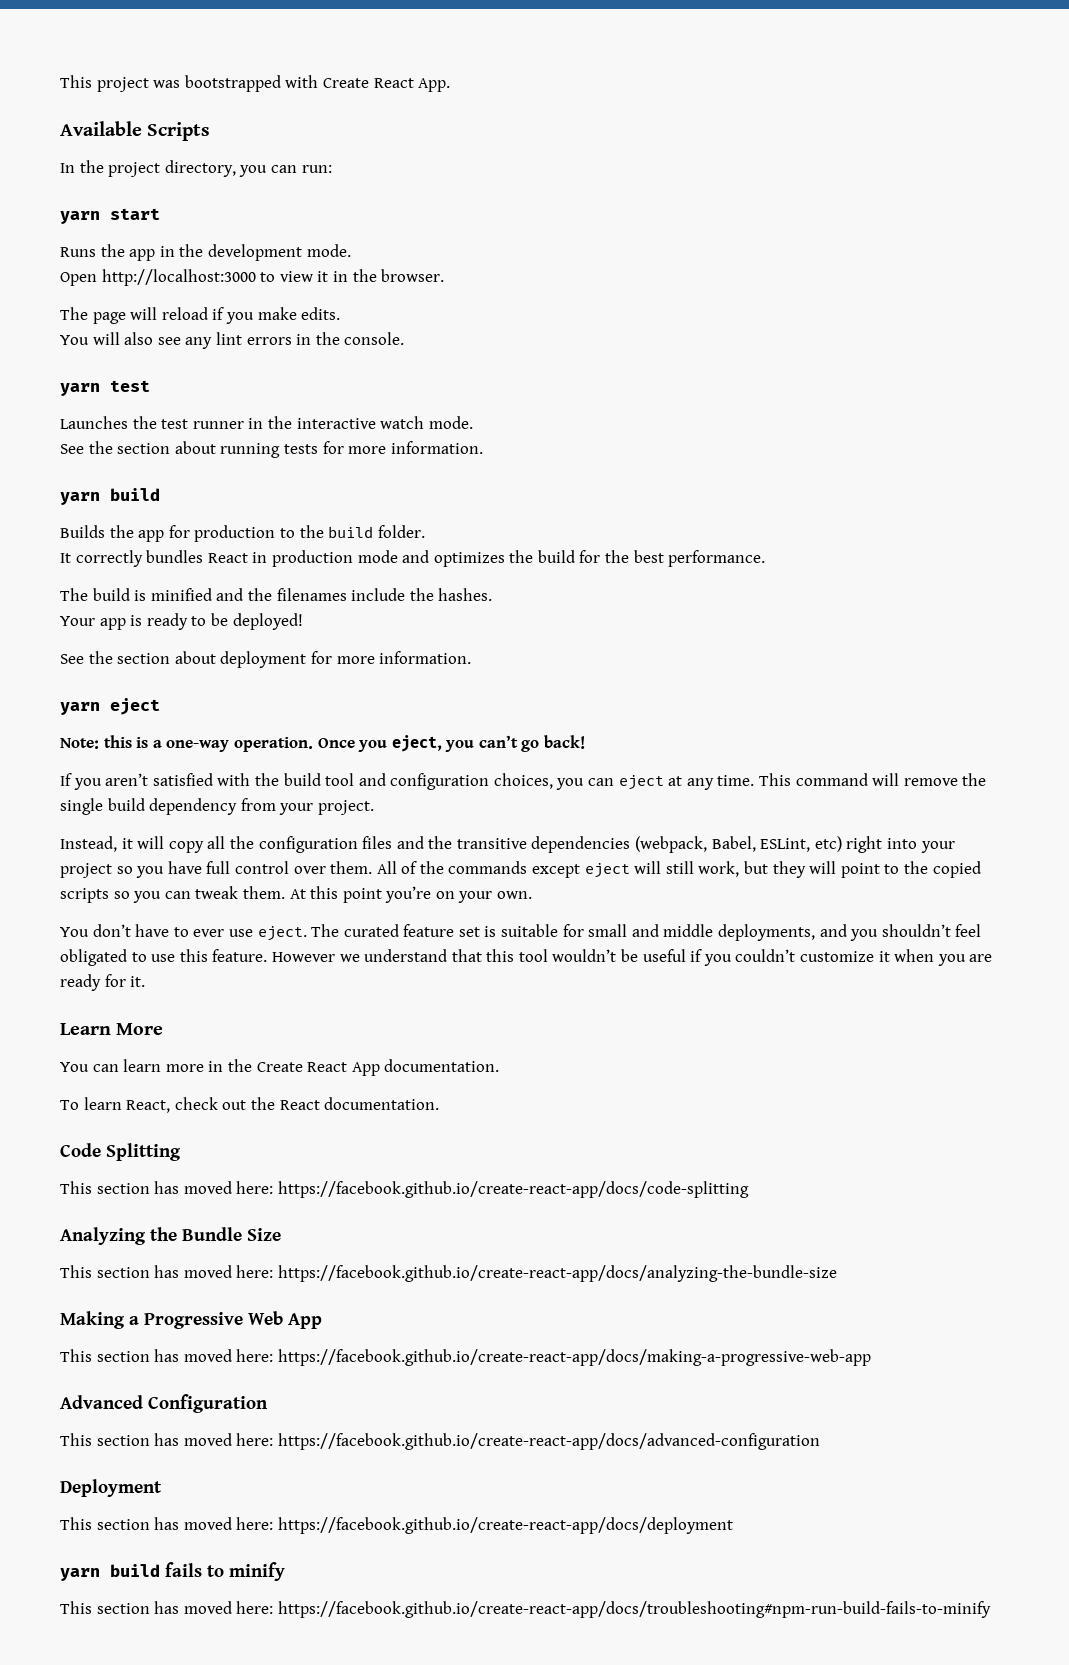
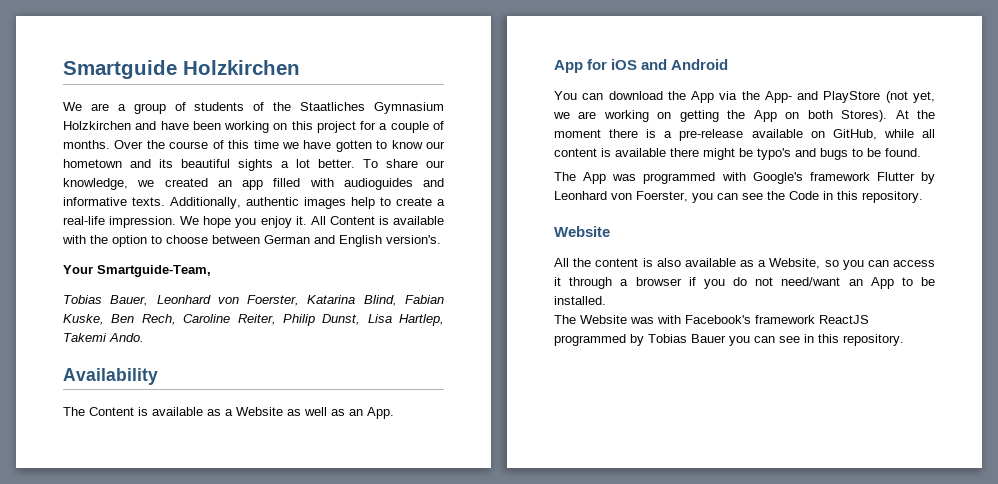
[60,75,451,92] [60,121,211,141] [60,160,332,177] [60,208,160,224] [60,244,351,261] [60,269,445,286] [60,307,341,324] [60,332,405,349] [60,380,150,396] [60,416,473,429] [60,441,483,458] [60,488,160,505] [60,525,425,542] [60,550,766,567] [60,588,493,601] [60,613,303,630] [60,651,472,668] [60,698,160,715] [60,735,586,752] [60,773,987,790] [60,798,374,815] [60,836,955,853] [60,861,981,878] [60,886,533,903] [60,924,982,941] [60,949,993,966] [60,974,146,991] [60,1023,164,1035] [60,1059,500,1076] [60,1097,440,1113] [60,1143,181,1161] [60,1181,749,1198] [60,1227,281,1245] [60,1265,837,1282] [60,1311,322,1329] [60,1349,871,1366] [60,1394,268,1413] [60,1433,820,1450] [60,1479,162,1497] [60,1517,733,1534] [60,1562,285,1581] [60,1601,991,1618] This project was bootstrapped with Create React App. // Available Scripts // In the project directory, you can run: // yarn start // Runs the app in the development mode. // Open http://localhost:3000 to view it in the browser. // The page will reload if you make edits. // You will also see any lint errors in the console. // yarn test // Launches the test runner in the interactive watch mode. // See the section about running tests for more information. // yarn build // Builds the app for production to the build folder. // It correctly bundles React in production mode and optimizes the build for the best performance. // The build is minified and the filenames include the hashes. // Your app is ready to be deployed! // See the section about deployment for more information. // yarn eject // Note: this is a one-way operation. Once you eject, you can’t go back! // If you aren’t satisfied with the build tool and configuration choices, you can eject at any time. This command will remove the single build dependency from your project. // Instead, it will copy all the configuration files and the transitive dependencies (webpack, Babel, ESLint, etc) right into your project so you have full control over them. All of the commands except eject will still work, but they will point to the copied scripts so you can tweak them. At this point you’re on your own. // You don’t have to ever use eject. The curated feature set is suitable for small and middle deployments, and you shouldn’t feel obligated to use this feature. However we understand that this tool wouldn’t be useful if you couldn’t customize it when you are ready for it. // Learn More // You can learn more in the Create React App documentation. // To learn React, check out the React documentation. // Code Splitting // This section has moved here: https://facebook.github.io/create-react-app/docs/code-splitting // Analyzing the Bundle Size // This section has moved here: https://facebook.github.io/create-react-app/docs/analyzing-the-bundle-size // Making a Progressive Web App // This section has moved here: https://facebook.github.io/create-react-app/docs/making-a-progressive-web-app // Advanced Configuration // This section has moved here: https://facebook.github.io/create-react-app/docs/advanced-configuration // Deployment // This section has moved here: https://facebook.github.io/create-react-app/docs/deployment // yarn build fails to minify // This section has moved here: https://facebook.github.io/create-react-app/docs/troubleshooting#npm-run-build-fails-to-minify -> [63,60,300,79] [63,102,444,114] [63,121,444,133] [63,140,445,152] [63,159,445,171] [63,178,444,190] [63,197,445,209] [63,216,444,228] [62,235,441,247] [63,265,211,277] [63,295,444,306] [63,314,444,326] [63,333,144,342] [63,368,158,385] [63,407,394,419] [554,59,729,73] [554,91,935,103] [553,110,935,122] [554,129,935,141] [554,148,921,160] [554,172,935,184] [554,191,923,203] [554,226,610,237] [554,258,935,270] [554,277,935,289] [554,296,606,305] [554,315,869,324] [554,334,904,346] Smartguide Holzkirchen // We are a group of students of the Staatliches Gymnasium Holzkirchen and have been working on this project for a couple of months. Over the course of this time we have gotten to know our hometown and its beautiful sights a lot better. To share our knowledge, we created an app filled with audioguides and informative texts. Additionally, authentic images help to create a real-life impression. We hope you enjoy it. All Content is available with the option to choose between German and English version's. // Your Smartguide-Team, // Tobias Bauer, Leonhard von Foerster, Katarina Blind, Fabian Kuske, Ben Rech, Caroline Reiter, Philip Dunst, Lisa Hartlep, Takemi Ando. // Availability // The Content is available as a Website as well as an App. // App for iOS and Android // You can download the App via the App- and PlayStore (not yet, we are working on getting the App on both Stores). At the moment there is a pre-release available on GitHub, while all content is available there might be typo's and bugs to be found. // The App was programmed with Google's framework Flutter by Leonhard von Foerster, you can see the Code in this repository. // Website // All the content is also available as a Website, so you can access it through a browser if you do not need/want an App to be installed. // The Website was with Facebook's framework ReactJS programmed by Tobias Bauer you can see in this repository.

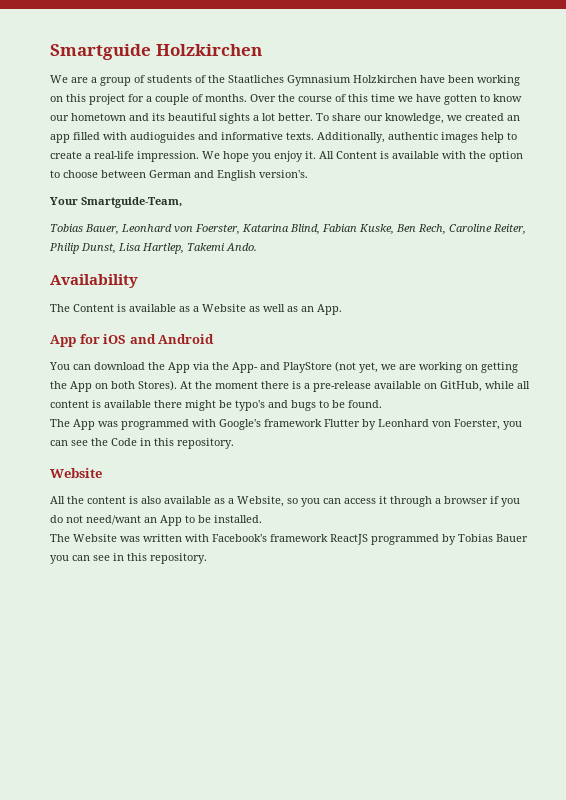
[135,121,157,130] and -> (417, 79) none
(654, 320) none -> [143,534,182,542] written

